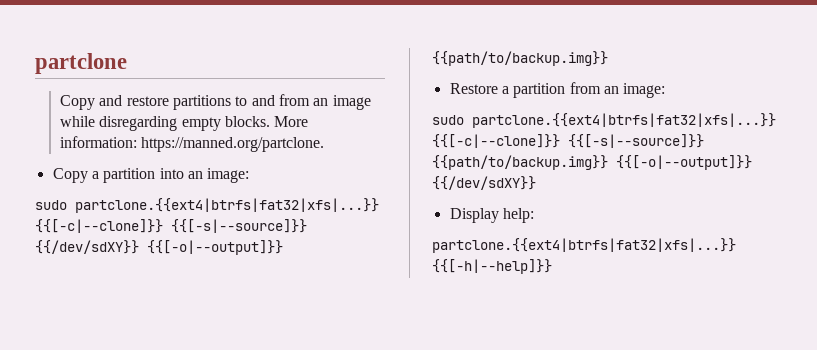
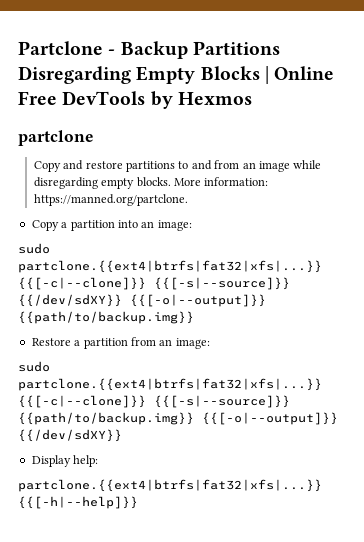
(35, 63) none -> [18,41,280,59] [18,66,335,84] [18,91,252,109] Partclone - Backup Partitions Disregarding Empty Blocks | Online Free DevTools by Hexmos //

